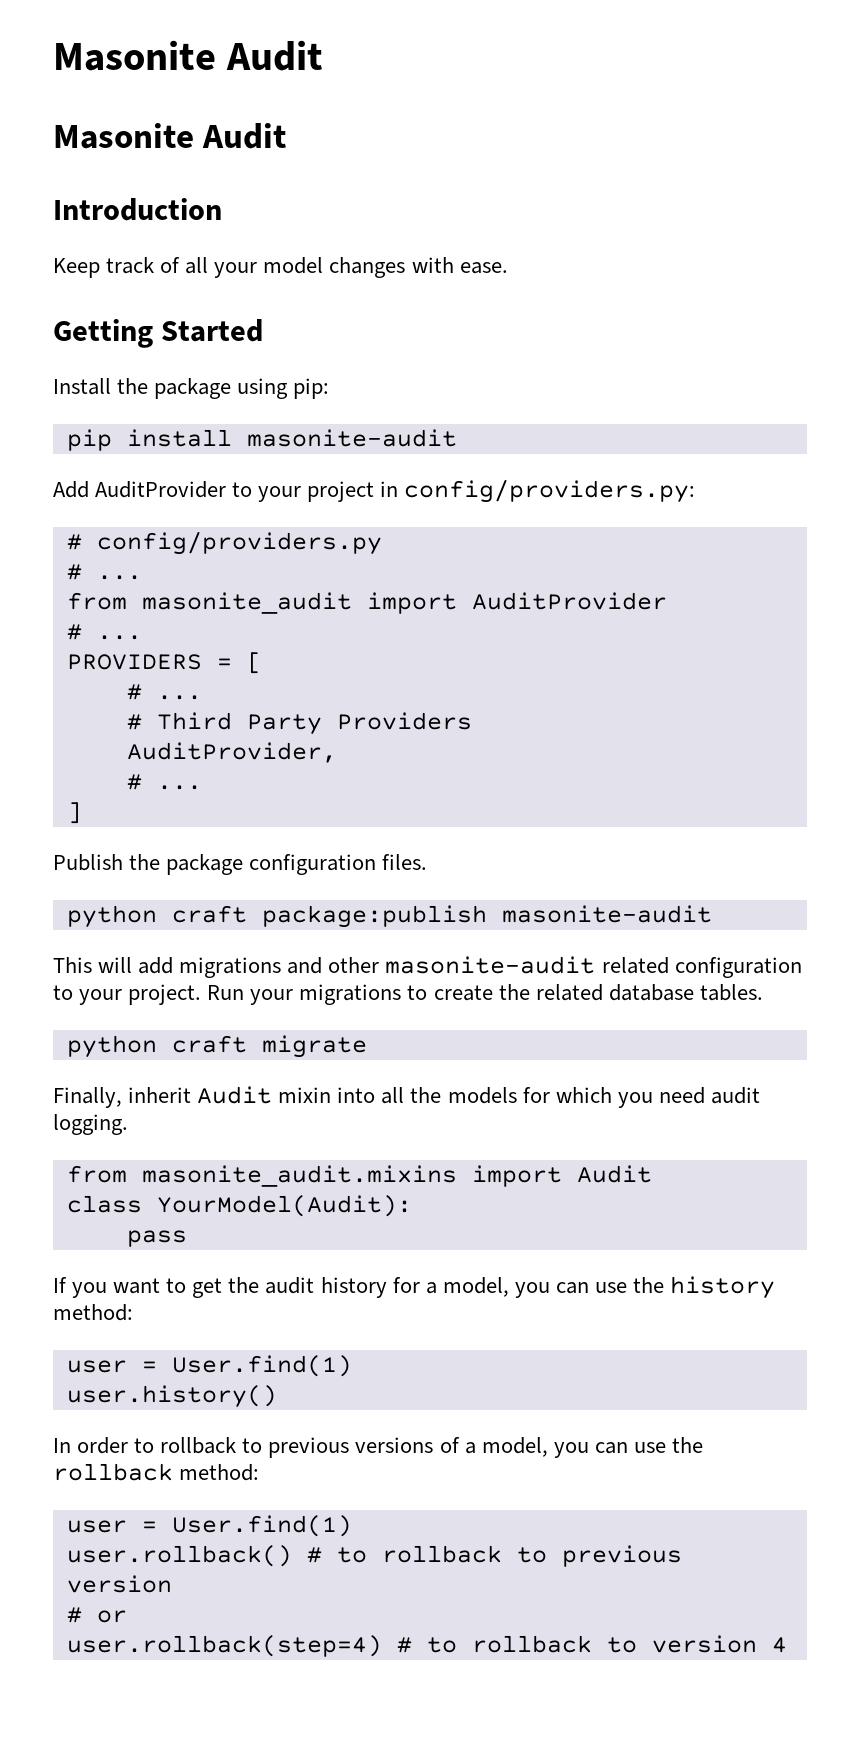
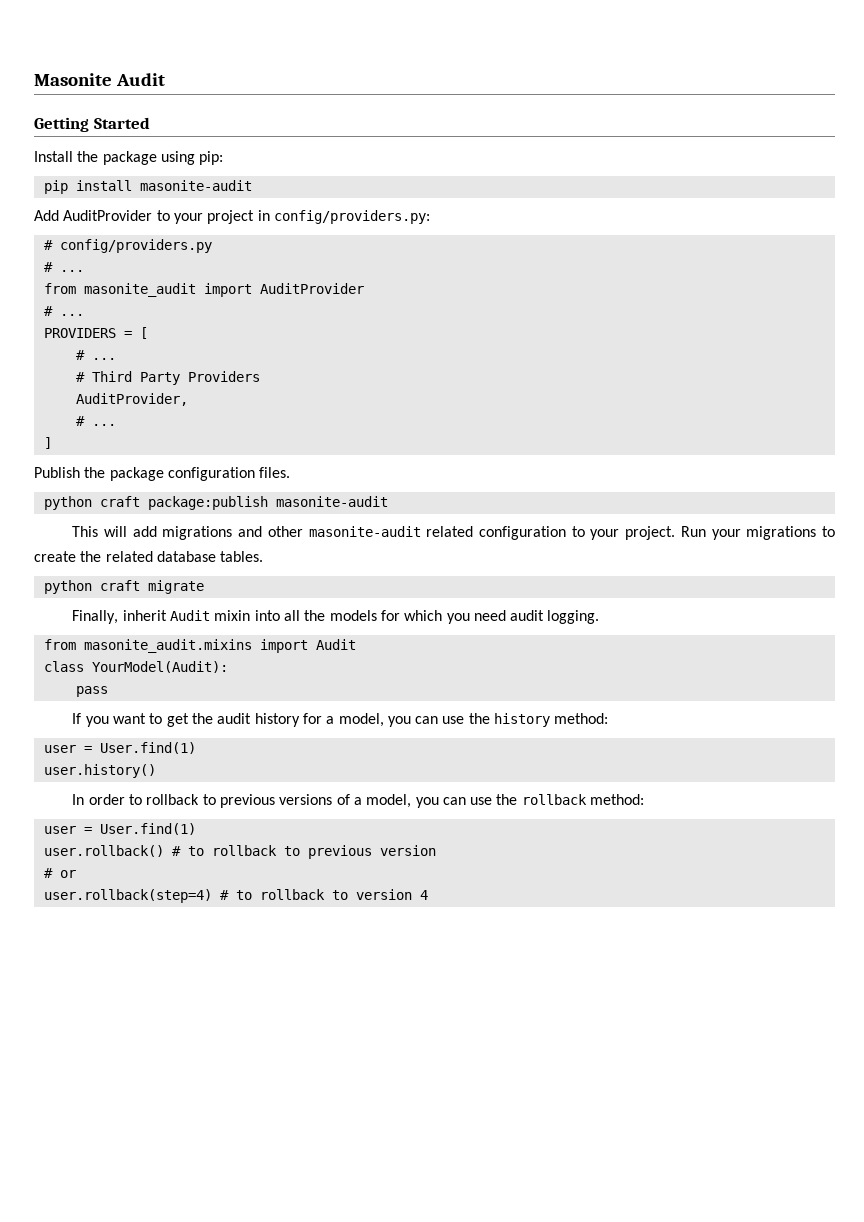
[53,40,323,71] [53,123,287,149] [53,198,222,221] [53,257,508,278] Masonite Audit // Masonite Audit // Introduction // Keep track of all your model changes with ease. -> [34,73,165,86] Masonite Audit

